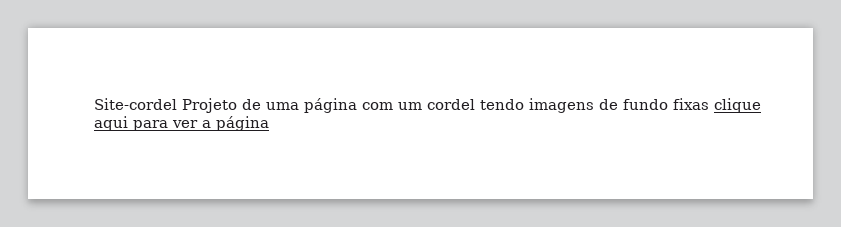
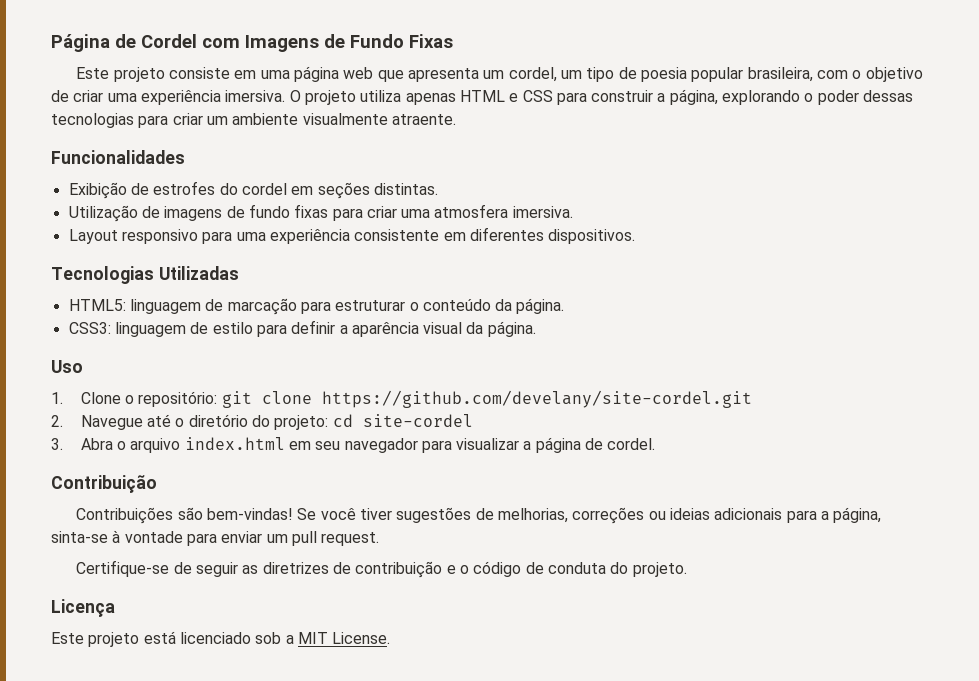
[94,98,761,113] [94,116,269,131] Site-cordel Projeto de uma página com um cordel tendo imagens de fundo fixas clique aqui para ver a página -> [51,34,453,52] [76,66,923,82] [51,89,914,105] [51,113,456,128] [51,150,185,164] [68,181,438,199] [68,204,573,222] [68,227,636,244] [51,266,239,284] [68,298,565,315] [68,320,536,337] [51,360,83,373] [51,390,752,408] [51,414,473,430] [51,437,656,453] [51,475,157,493] [76,507,882,524] [51,530,380,546] [76,560,687,578] [51,599,115,617] [51,631,391,647] Página de Cordel com Imagens de Fundo Fixas // Este projeto consiste em uma página web que apresenta um cordel, um tipo de poesia popular brasileira, com o objetivo de criar uma experiência imersiva. O projeto utiliza apenas HTML e CSS para construir a página, explorando o poder dessas tecnologias para criar um ambiente visualmente atraente. // Funcionalidades // Exibição de estrofes do cordel em seções distintas. // Utilização de imagens de fundo fixas para criar uma atmosfera imersiva. // Layout responsivo para uma experiência consistente em diferentes dispositivos. // Tecnologias Utilizadas // HTML5: linguagem de marcação para estruturar o conteúdo da página. // CSS3: linguagem de estilo para definir a aparência visual da página. // Uso // 1. Clone o repositório: git clone https://github.com/develany/site-cordel.git // 2. Navegue até o diretório do projeto: cd site-cordel // 3. Abra o arquivo index.html em seu navegador para visualizar a página de cordel. // Contribuição // Contribuições são bem-vindas! Se você tiver sugestões de melhorias, correções ou ideias adicionais para a página, sinta-se à vontade para enviar um pull request. // Certifique-se de seguir as diretrizes de contribuição e o código de conduta do projeto. // Licença // Este projeto está licenciado sob a MIT License.

